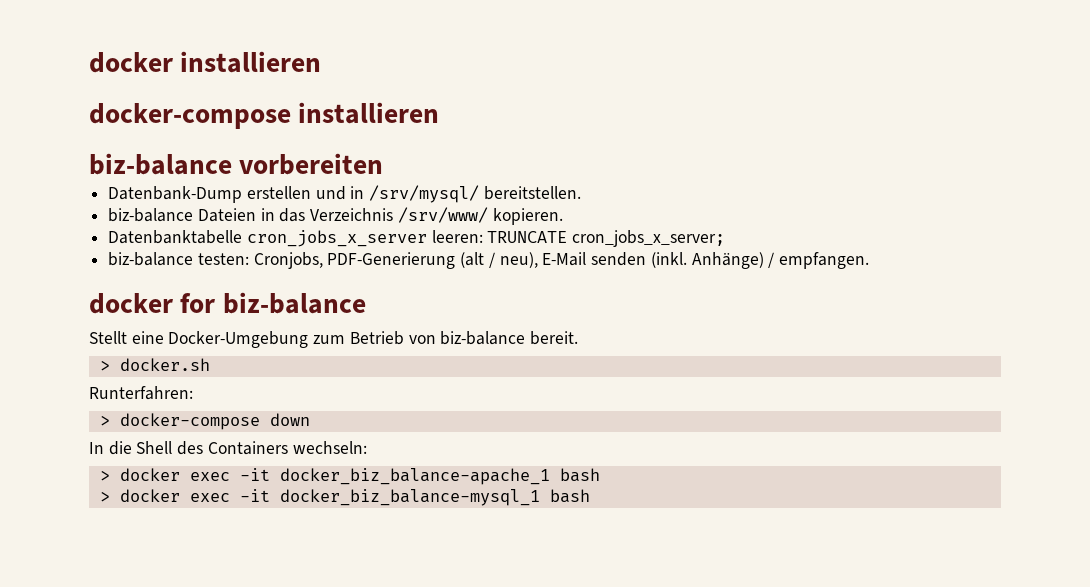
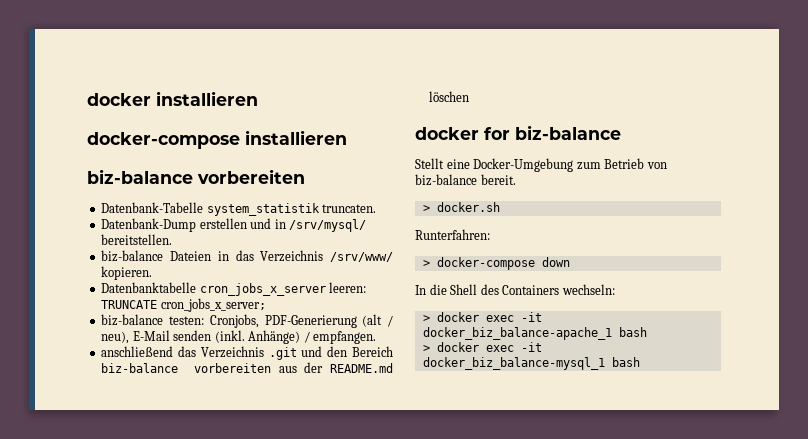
(384, 164) none -> [101,202,377,216] // Datenbank-Tabelle system_statistik truncaten.
(869, 260) none -> [101,346,393,360] [101,362,393,373] [429,91,470,102] // anschließend das Verzeichnis .git und den Bereich biz-balance vorbereiten aus der README.md löschen

